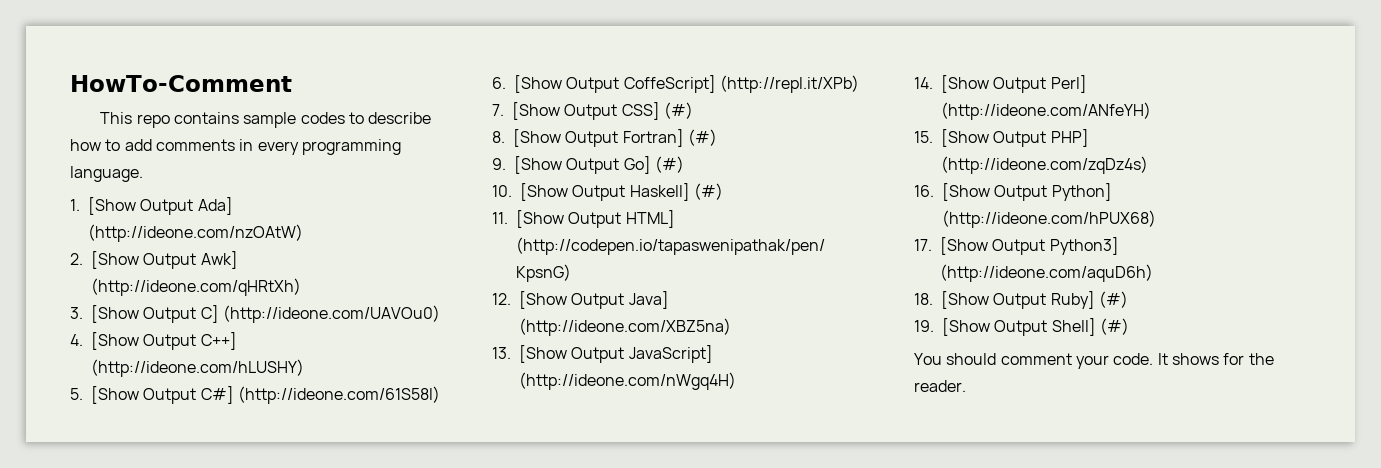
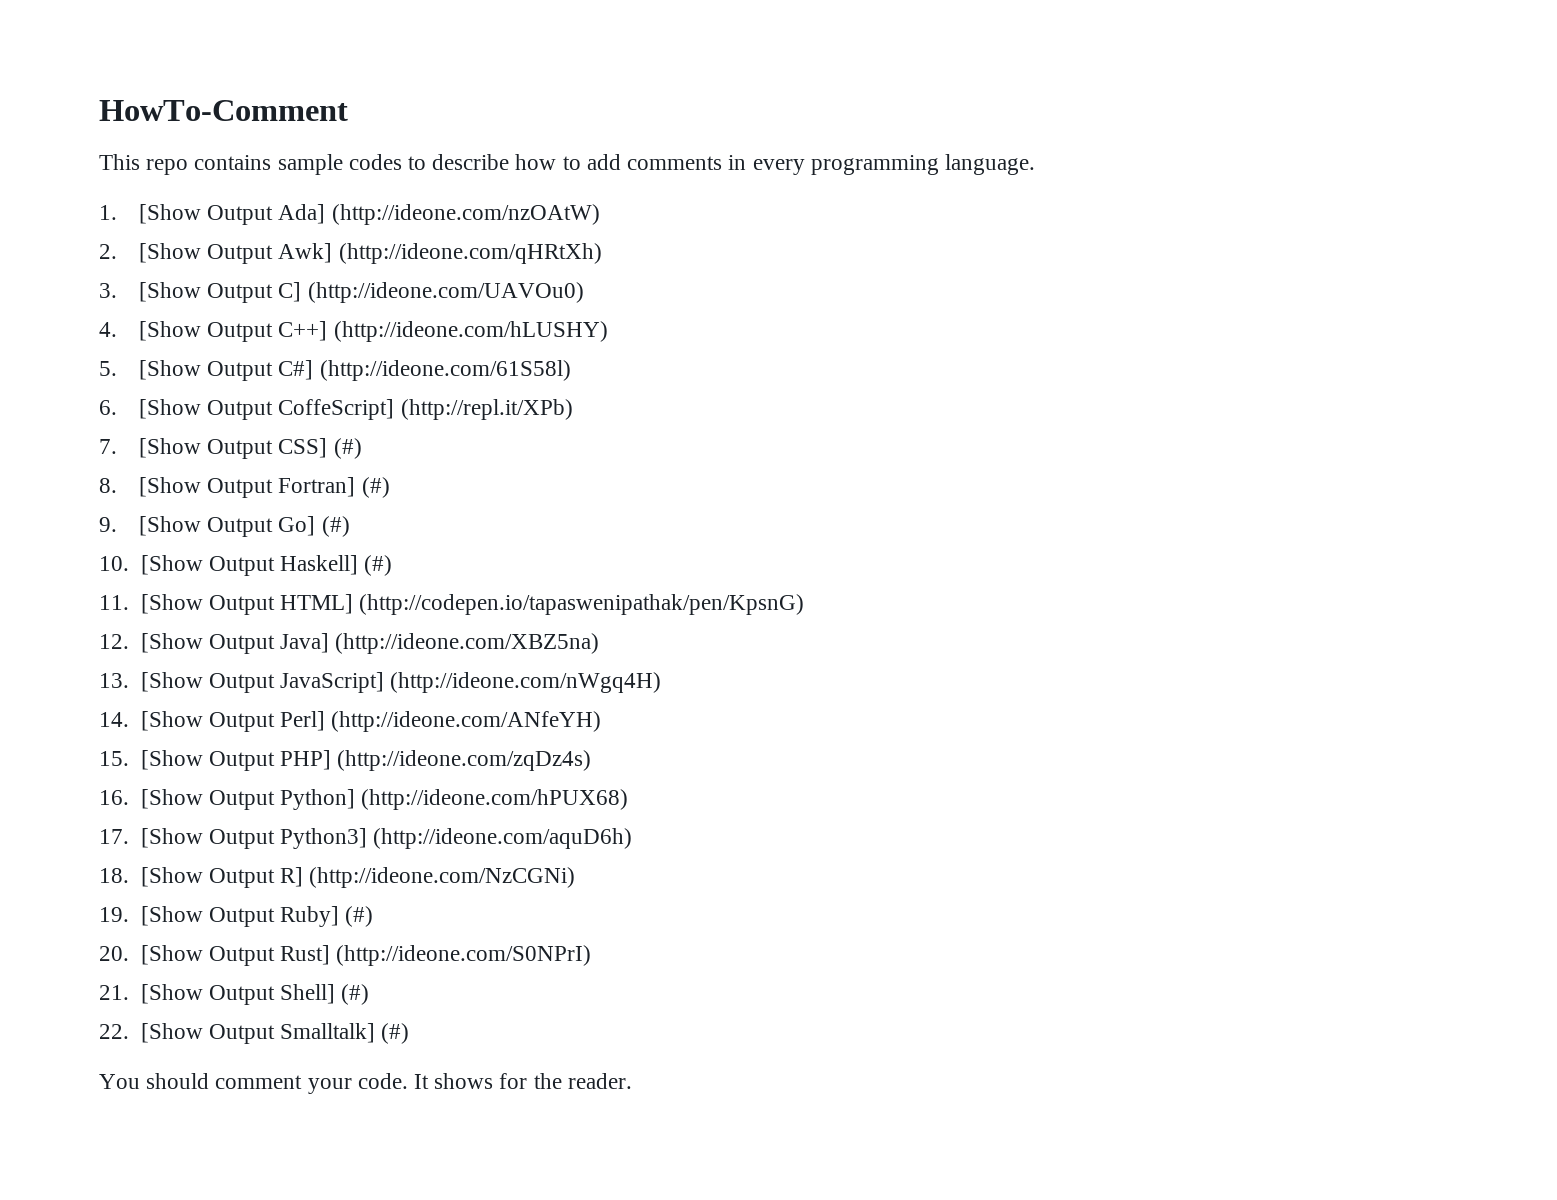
(1047, 301) none -> [279,867,576,888] [99,906,275,927] R] (http://ideone.com/NzCGNi) // 19. [Show Output
[914,318,1096,336] 19. [Show Output Shell] -> [99,945,592,966] [99,984,370,1005] [99,1023,375,1044] 20. [Show Output Rust] (http://ideone.com/S0NPrI) // 21. [Show Output Shell] (#) // 22. [Show Output Smalltalk]

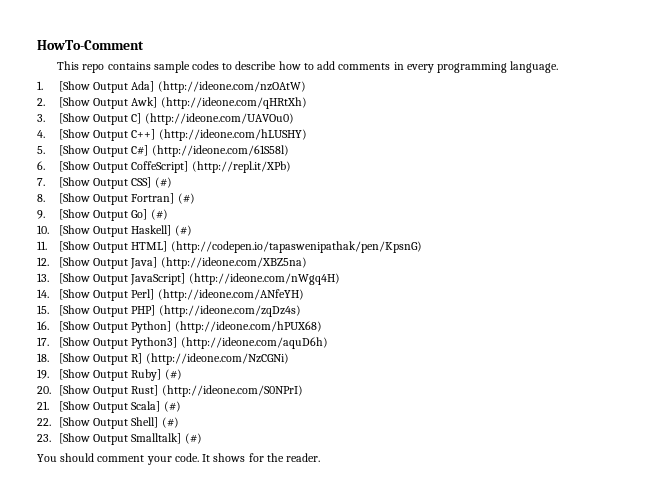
(275, 995) none -> [131,401,181,412] [37,417,129,429] Scala] (#) // 22. [Show Output
[99,1024,129,1039] 22. -> [37,434,51,442] 23.

